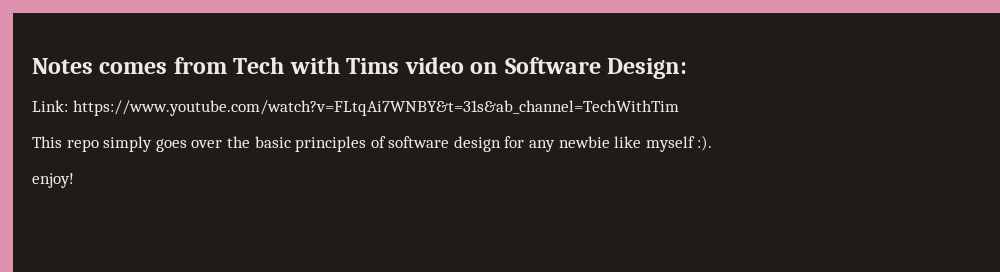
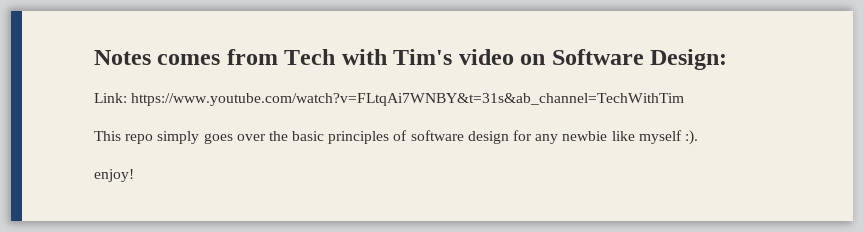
[346,58,400,74] Tims -> [393,49,453,65] Tim's

